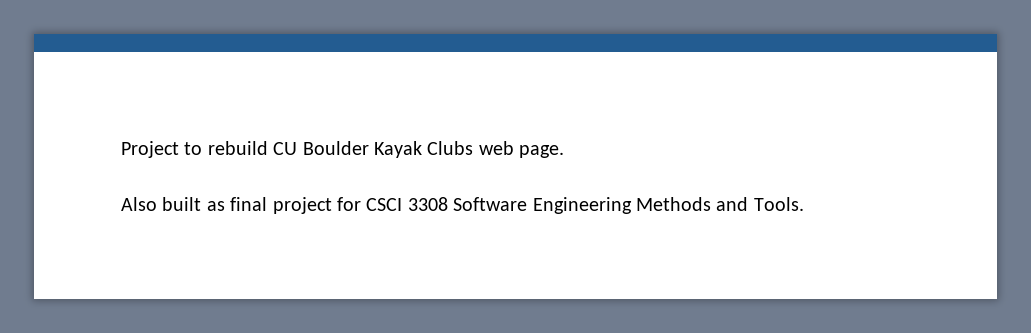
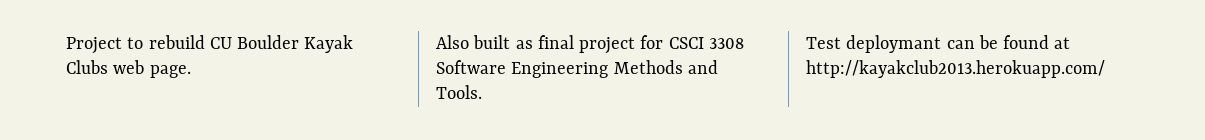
(804, 204) none -> [806,35,1071,53] [806,60,1105,78] // Test deploymant can be found at http://kayakclub2013.herokuapp.com/

